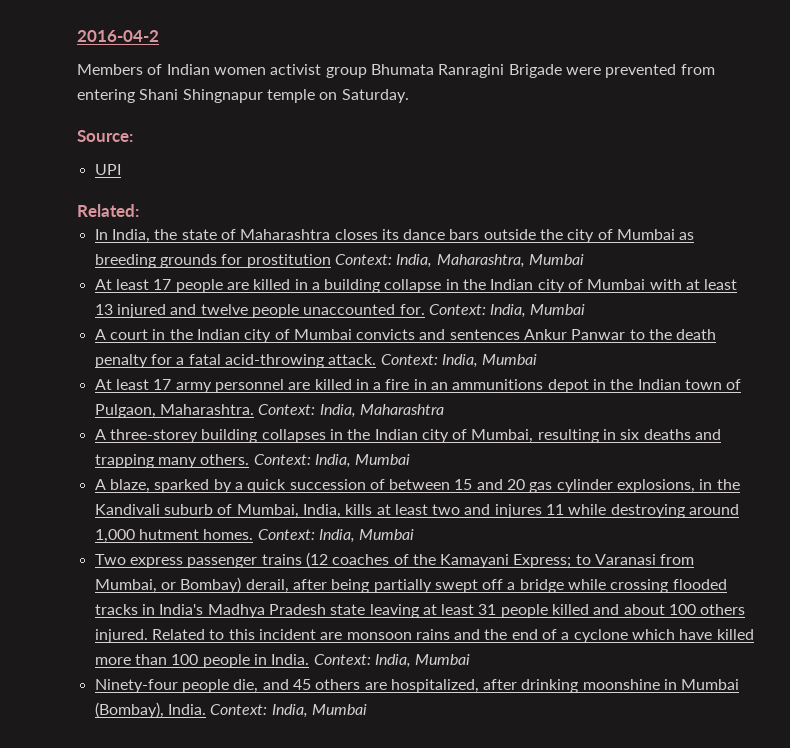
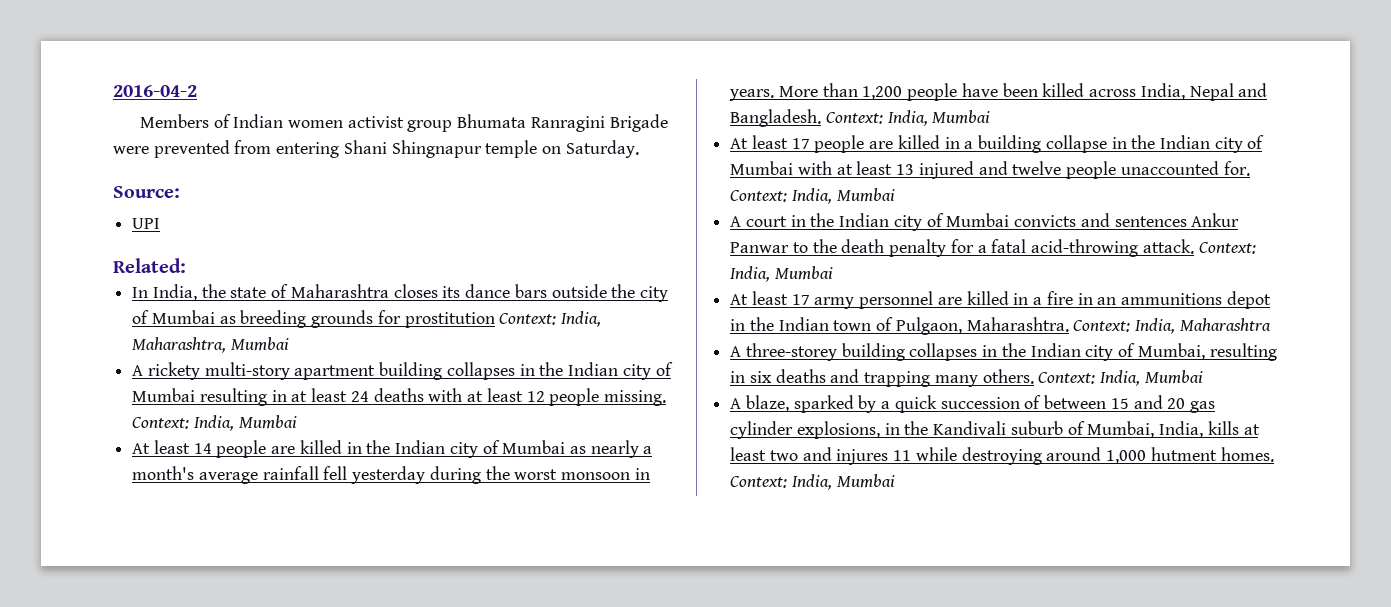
(584, 259) none -> [132,362,673,380] [132,388,666,406] [132,415,297,431] [132,440,653,458] [132,466,650,484] [729,83,1268,101] [730,109,991,127] // A rickety multi-story apartment building collapses in the Indian city of Mumbai resulting in at least 24 deaths with at least 12 people missing. Context: India, Mumbai // At least 14 people are killed in the Indian city of Mumbai as nearly a month's average rainfall fell yesterday during the worst monsoon in years. More than 1,200 people have been killed across India, Nepal and Bangladesh. Context: India, Mumbai
[94,552,695,568] [94,577,727,593] [94,604,746,618] [94,629,754,643] [94,654,471,668] [94,679,740,693] [94,702,367,718] // Two express passenger trains (12 coaches of the Kamayani Express; to Varanasi from Mumbai, or Bombay) derail, after being partially swept off a bridge while crossing flooded tracks in India's Madhya Pradesh state leaving at least 31 people killed and about 100 others injured. Related to this incident are monsoon rains and the end of a cyclone which have killed more than 100 people in India. Context: India, Mumbai // Ninety-four people die, and 45 others are hospitalized, after drinking moonshine in Mumbai (Bombay), India. Context: India, Mumbai -> (895, 481) none

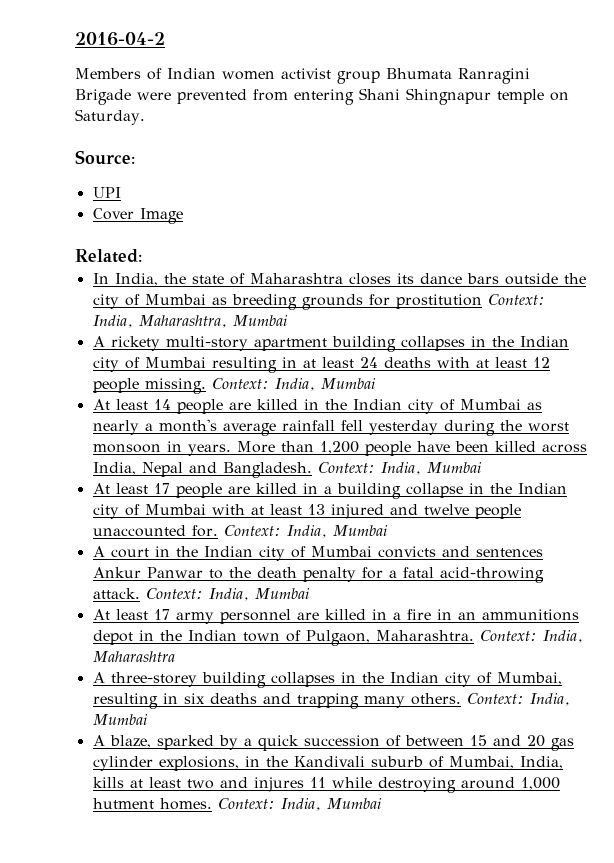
(161, 223) none -> [92,208,183,224] // Cover Image

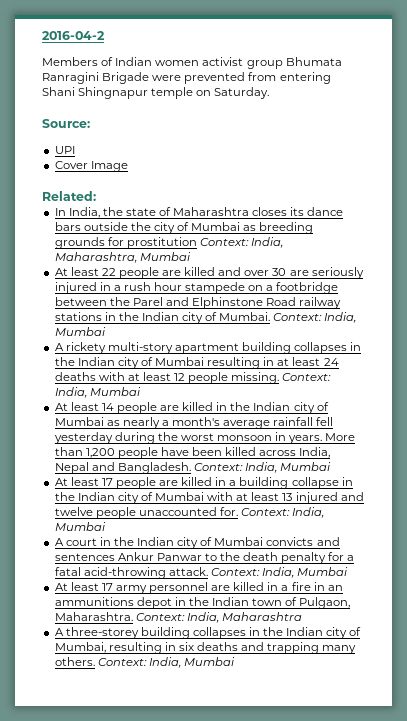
(288, 320) none -> [54,267,364,279] [54,282,339,294] [54,297,342,309] [54,312,357,324] [54,327,106,336] // At least 22 people are killed and over 30 are seriously injured in a rush hour stampede on a footbridge between the Parel and Elphinstone Road railway stations in the Indian city of Mumbai. Context: India, Mumbai
[92,735,574,751] [92,756,563,771] [92,777,560,793] [92,798,382,811] // A blaze, sparked by a quick succession of between 15 and 20 gas cylinder explosions, in the Kandivali suburb of Mumbai, India, kills at least two and injures 11 while destroying around 1,000 hutment homes. Context: India, Mumbai -> (235, 661) none

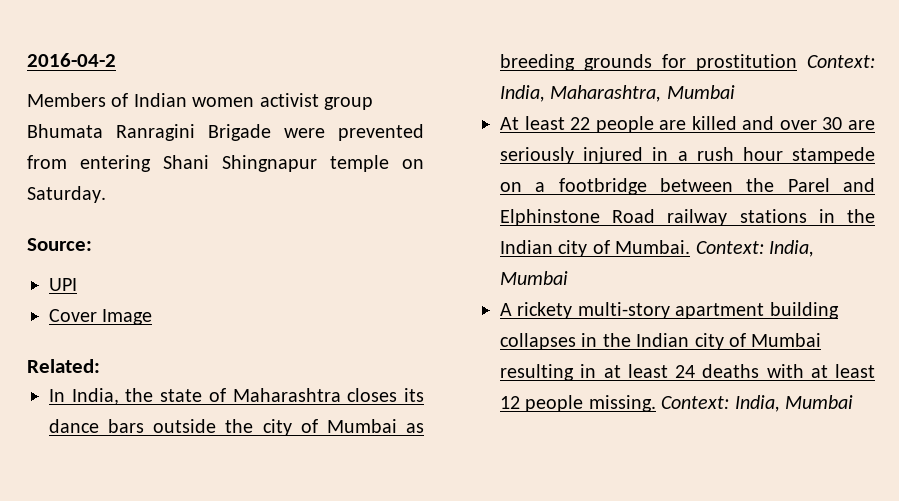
[54,402,329,414] [54,417,334,429] [53,432,356,444] [54,447,331,459] [54,462,332,474] [54,477,353,489] [54,492,364,504] [54,507,325,519] [54,522,106,531] [54,537,340,549] [54,552,355,564] [54,567,349,579] [54,582,343,594] [54,597,351,609] [54,612,302,623] [54,627,362,639] [54,642,357,654] [54,657,235,668] // At least 14 people are killed in the Indian city of Mumbai as nearly a month's average rainfall fell yesterday during the worst monsoon in years. More than 1,200 people have been killed across India, Nepal and Bangladesh. Context: India, Mumbai // At least 17 people are killed in a building collapse in the Indian city of Mumbai with at least 13 injured and twelve people unaccounted for. Context: India, Mumbai // A court in the Indian city of Mumbai convicts and sentences Ankur Panwar to the death penalty for a fatal acid-throwing attack. Context: India, Mumbai // At least 17 army personnel are killed in a fire in an ammunitions depot in the Indian town of Pulgaon, Maharashtra. Context: India, Maharashtra // A three-storey building collapses in the Indian city of Mumbai, resulting in six deaths and trapping many others. Context: India, Mumbai -> (853, 402) none

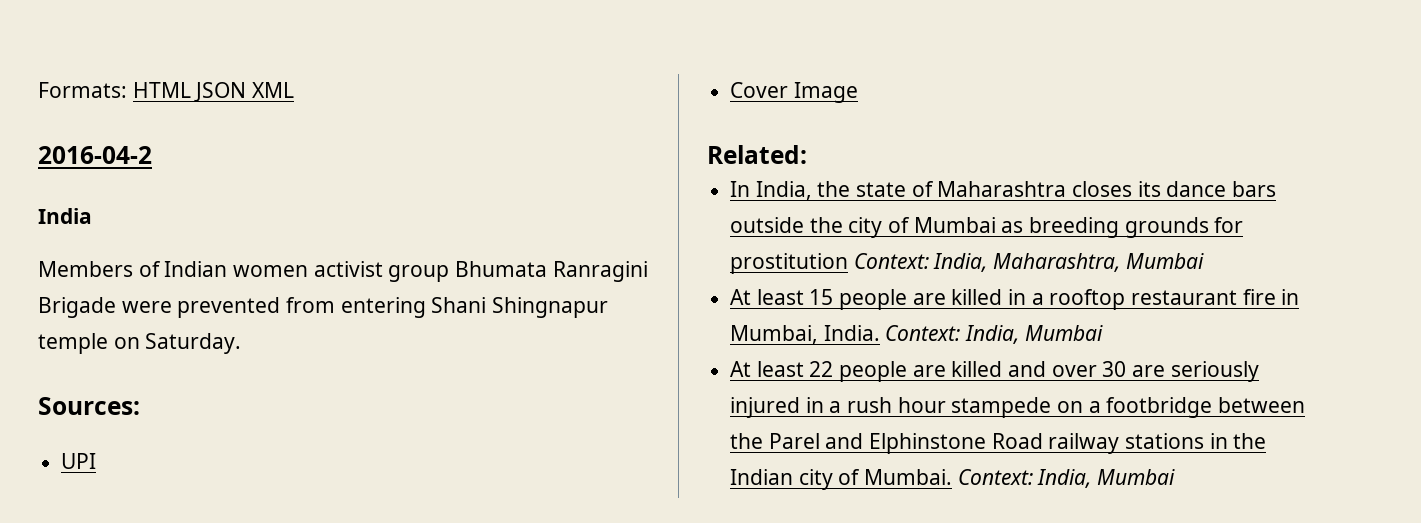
(27, 60) none -> [38,82,295,102] Formats: HTML JSON XML //
(116, 60) none -> [38,208,92,224] // India
[27,238,92,251] Source: -> [38,397,140,415] Sources:
(735, 92) none -> [730,289,1300,310] [730,325,1103,344] // At least 15 people are killed in a rooftop restaurant fire in Mumbai, India. Context: India, Mumbai
[500,302,839,319] [500,333,822,350] [500,364,875,381] [500,395,853,412] // A rickety multi-story apartment building collapses in the Indian city of Mumbai resulting in at least 24 deaths with at least 12 people missing. Context: India, Mumbai -> (1176, 477) none

